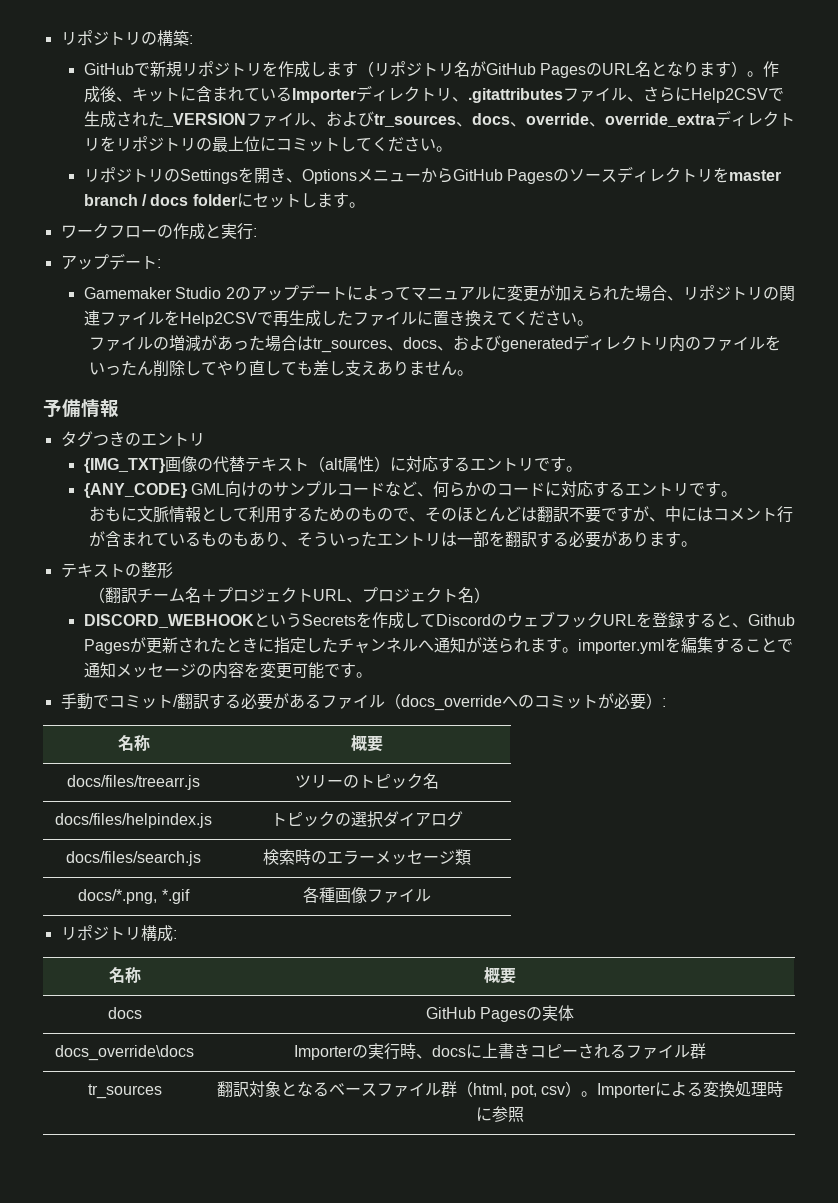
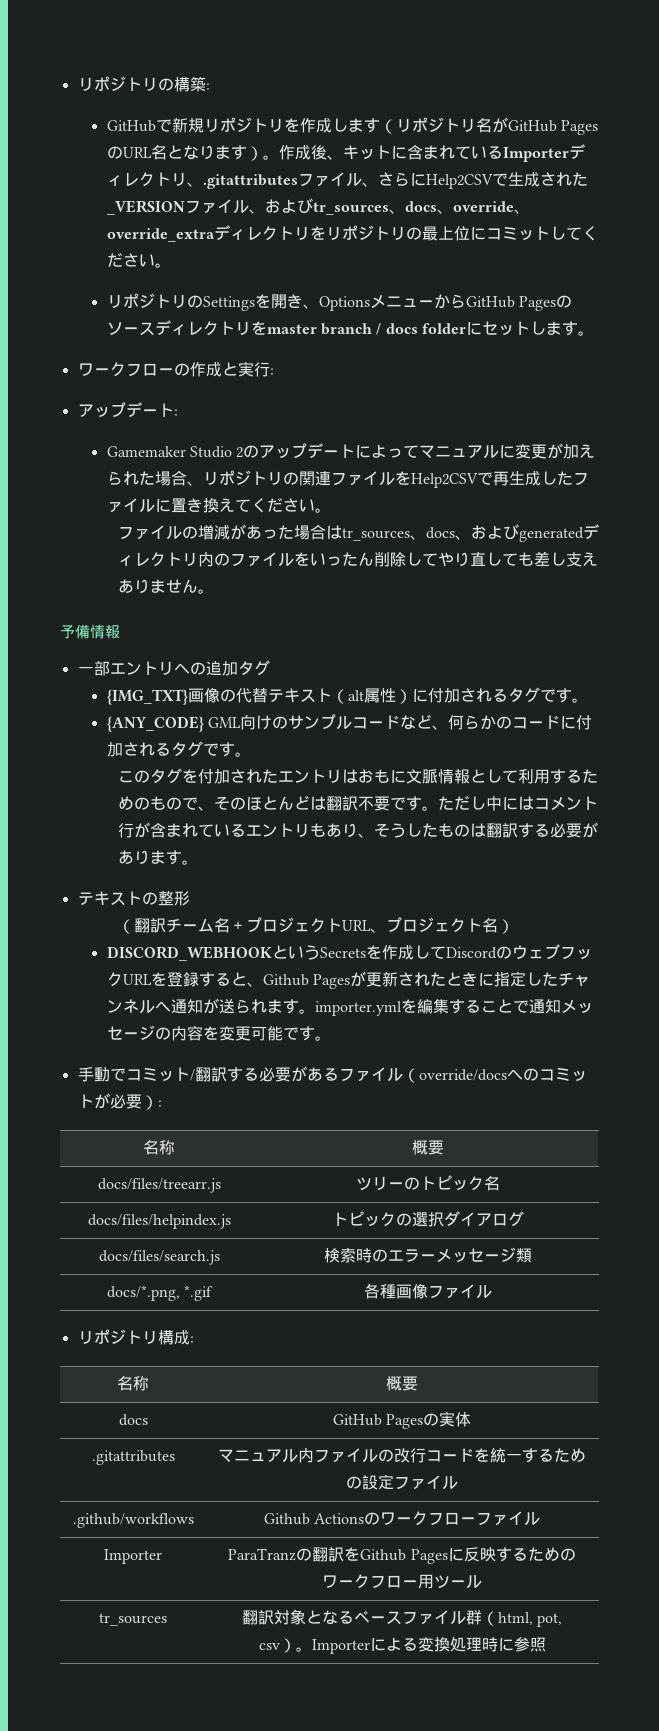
[60,431,205,447] タグつきのエントリ -> [77,660,270,676] 一部エントリへの追加タグ
[405,456,534,472] 対応するエントリ -> [427,687,540,703] 付加されるタグ
[561,481,738,497] 対応するエントリです。 // -> [575,715,592,730] [106,741,251,757] [117,768,358,784] 付加されるタグです。 // このタグを付加されたエントリは
[633,506,666,522] が、 -> [421,796,486,811] 。ただし
[201,531,234,547] もの -> [245,823,310,837] エントリ
[329,531,506,547] いったエントリは一部を -> [405,823,486,837] したものは
[400,695,502,711] docs_override -> [418,1069,507,1081] override/docs
[55,1045,194,1061] [294,1043,706,1060] docs_override\docs | Importerの実行時、docsに上書きコピーされるファイル群 -> [91,1450,175,1465] [218,1448,586,1463] [345,1474,458,1490] [72,1513,194,1528] [263,1511,541,1526] [104,1549,162,1564] [228,1547,576,1564] [322,1574,482,1589] .gitattributes | マニュアル内ファイルの改行コードを統一するための設定ファイル // .github/workflows | Github Actionsのワークフローファイル // Importer | ParaTranzの翻訳をGithub Pagesに反映するためのワークフロー用ツール

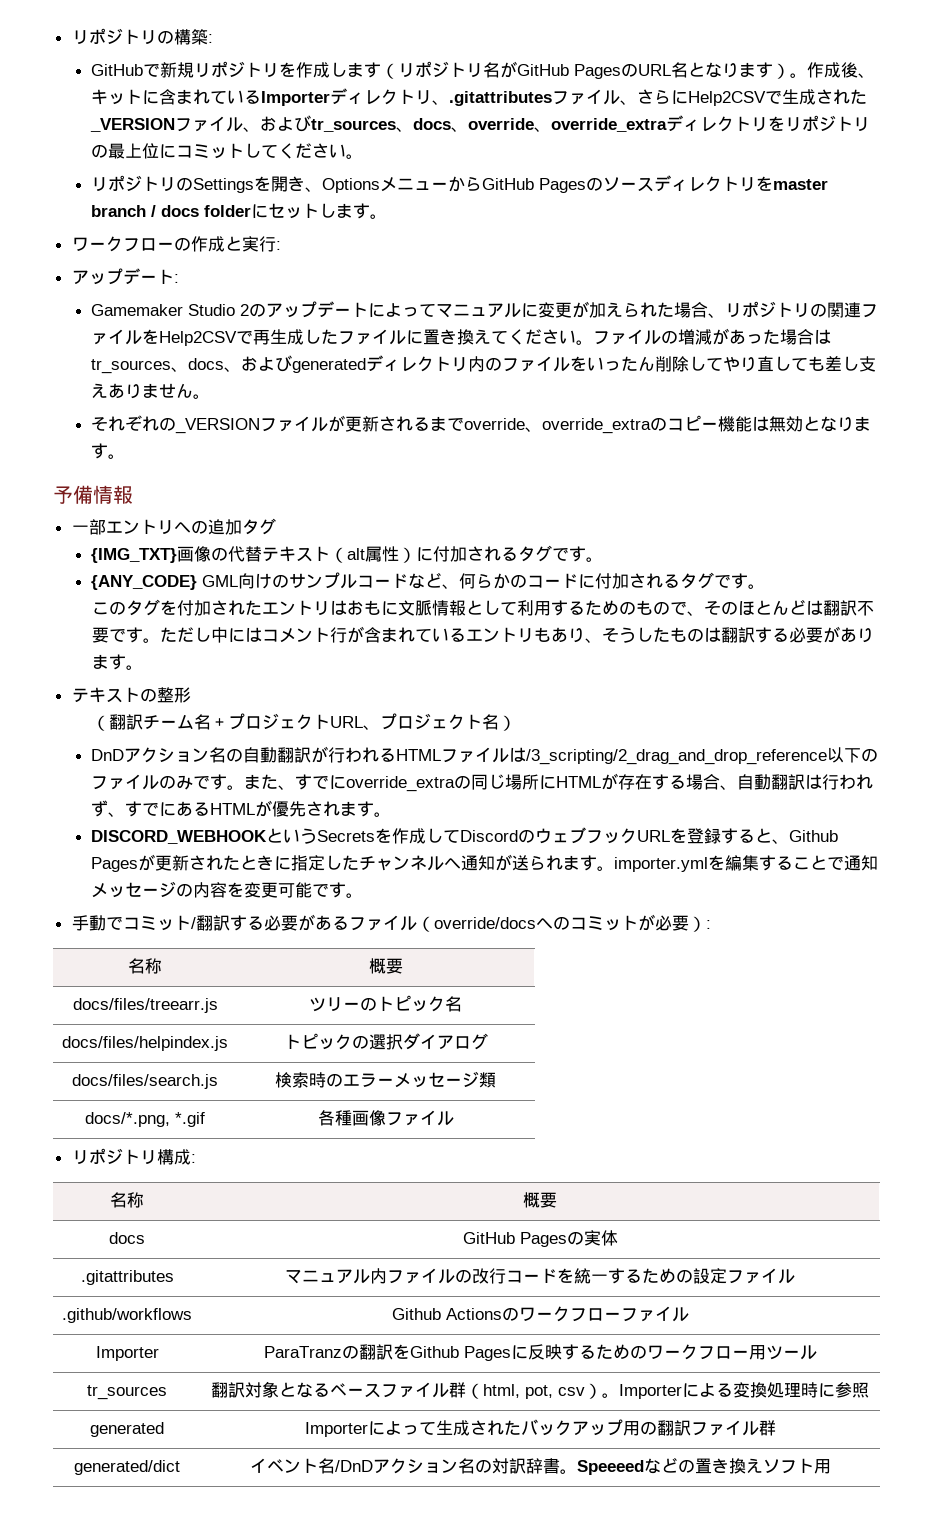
(331, 510) // -> (594, 342) none
(214, 591) none -> [91,415,872,434] [91,443,126,459] // それぞれの_VERSIONファイルが更新されるまでoverride、override_extraのコピー機能は無効となります。
(514, 926) none -> [91,746,879,765] [91,773,874,792] [91,800,392,817] // DnDアクション名の自動翻訳が行われるHTMLファイルは/3_scripting/2_drag_and_drop_reference以下のファイルのみです。また、すでにoverride_extraの同じ場所にHTMLが存在する場合、自動翻訳は行われず、すでにあるHTMLが優先されます。
(546, 1644) none -> [90,1422,164,1437] [304,1419,776,1437] [74,1460,180,1475] [249,1457,831,1475] // generated | Importerによって生成されたバックアップ用の翻訳ファイル群 // generated/dict | イベント名/DnDアクション名の対訳辞書。Speeeedなどの置き換えソフト用

